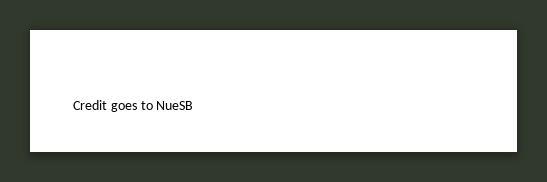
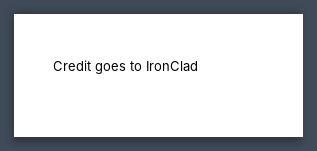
[156,101,194,110] NueSB -> [146,61,198,72] IronClad

